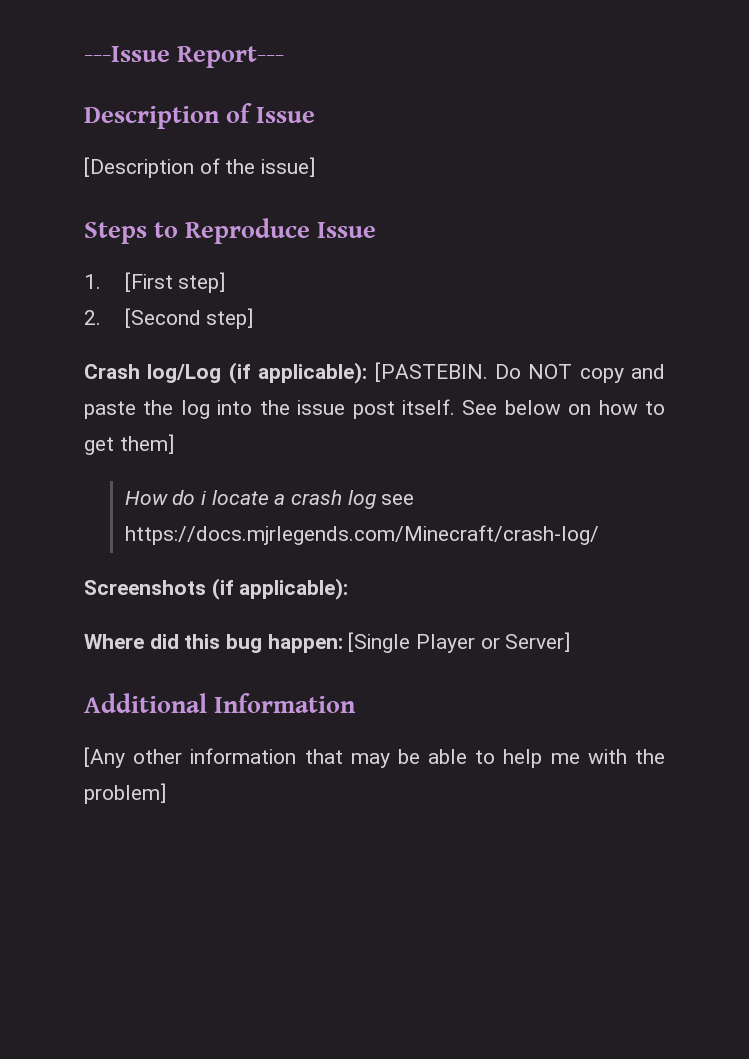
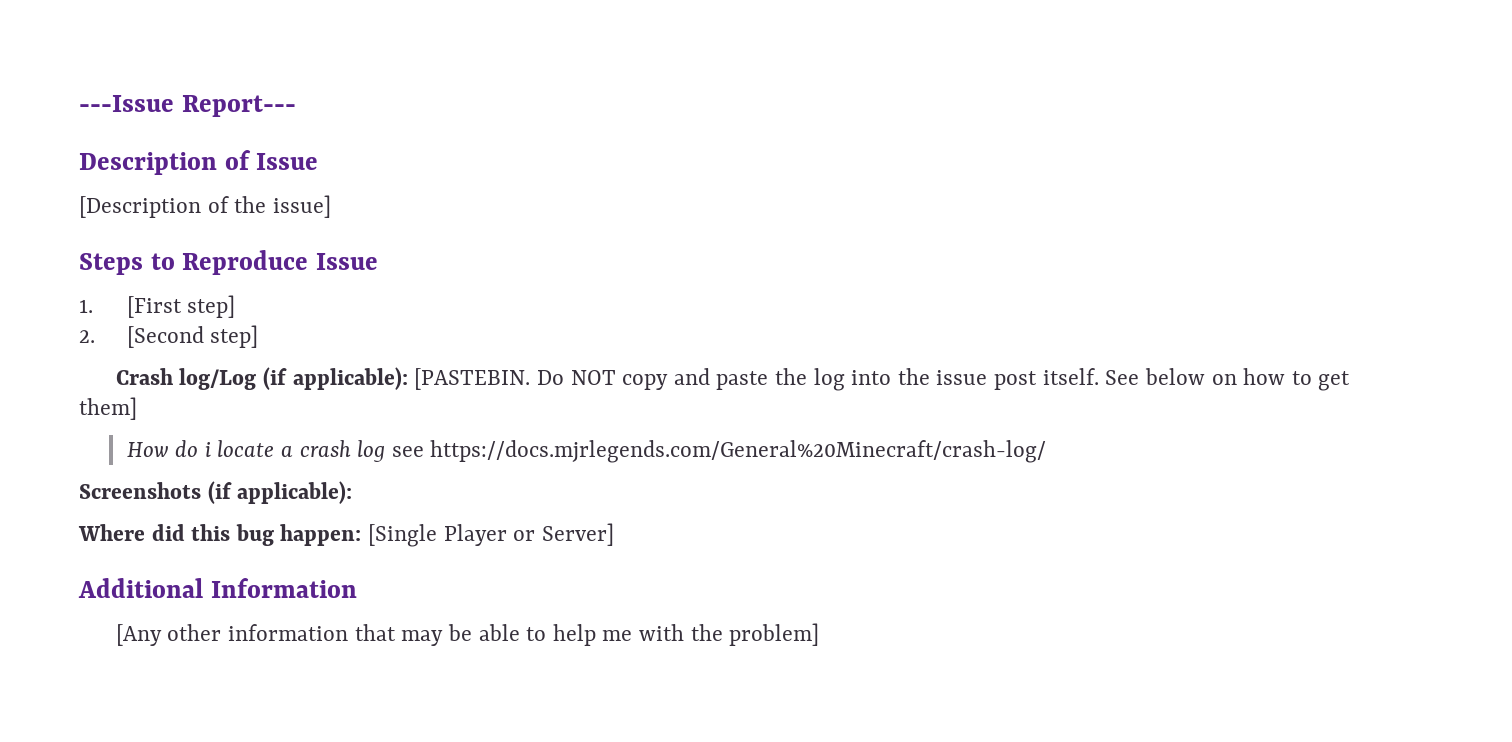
[124,525,599,545] https://docs.mjrlegends.com/Minecraft/crash-log/ -> [430,440,1047,463] https://docs.mjrlegends.com/General%20Minecraft/crash-log/

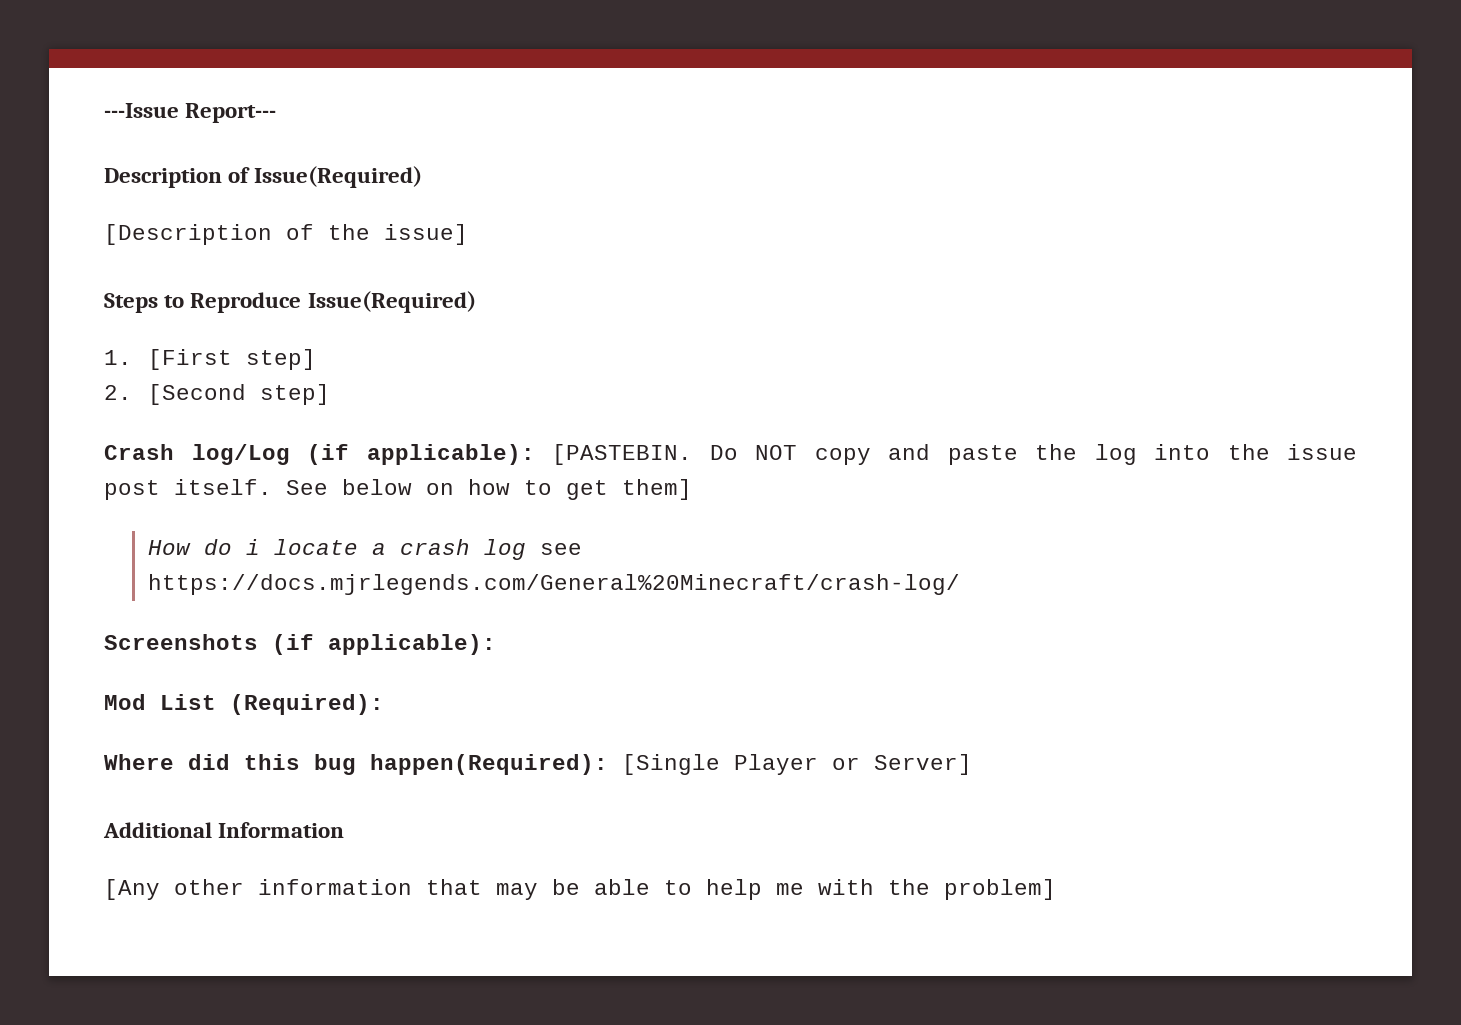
[256,153,319,170] Issue -> [254,166,423,188] Issue(Required)
[316,253,379,270] Issue -> [307,291,476,313] Issue(Required)
(353, 492) none -> [104,694,384,715] // Mod List (Required):
[280,524,362,546] happen: -> [370,754,608,775] happen(Required):

